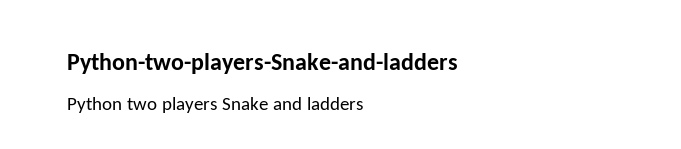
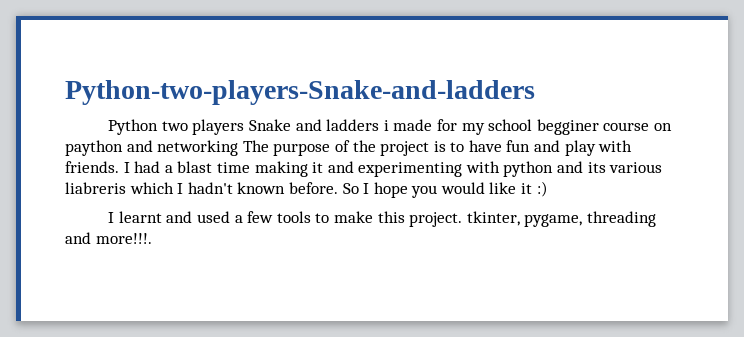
(363, 103) none -> [383,119,672,135] [65,140,633,156] [65,161,663,177] [65,181,548,198] [108,211,656,227] [65,232,152,244] i made for my school begginer course on paython and networking The purpose of the project is to have fun and play with friends. I had a blast time making it and experimenting with python and its various liabreris which I hadn't known before. So I hope you would like it :) // I learnt and used a few tools to make this project. tkinter, pygame, threading and more!!!.

